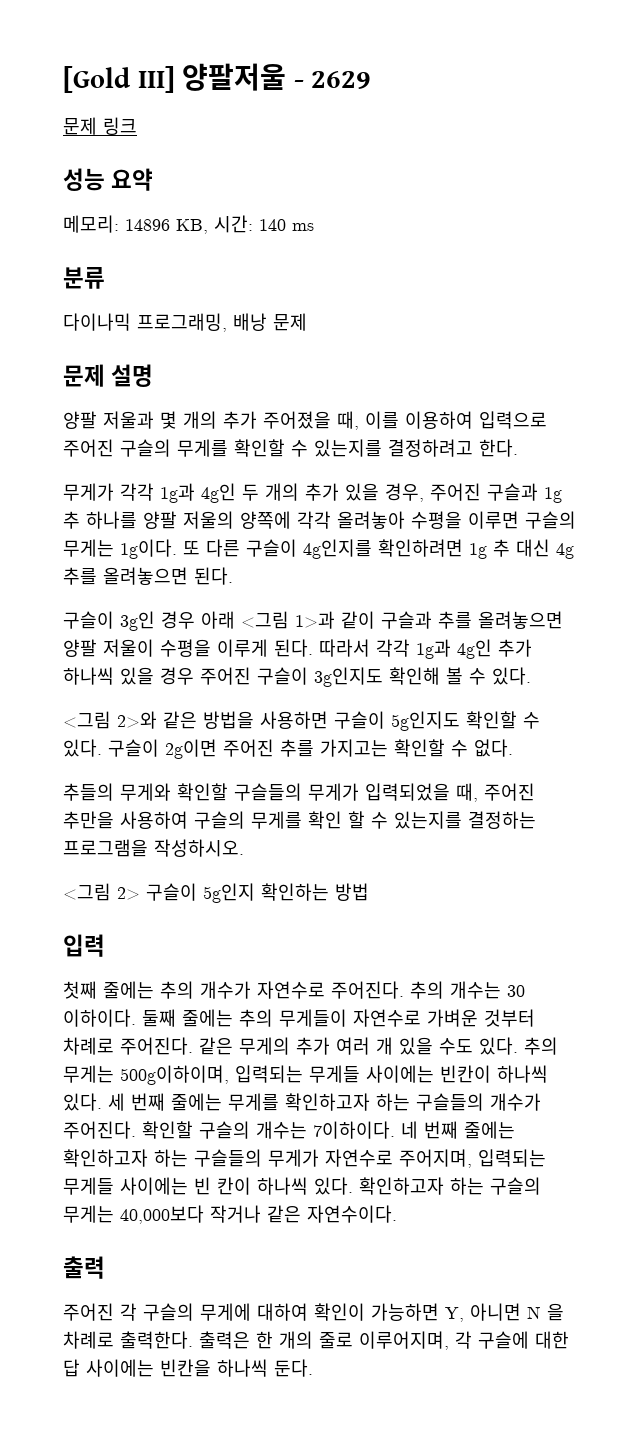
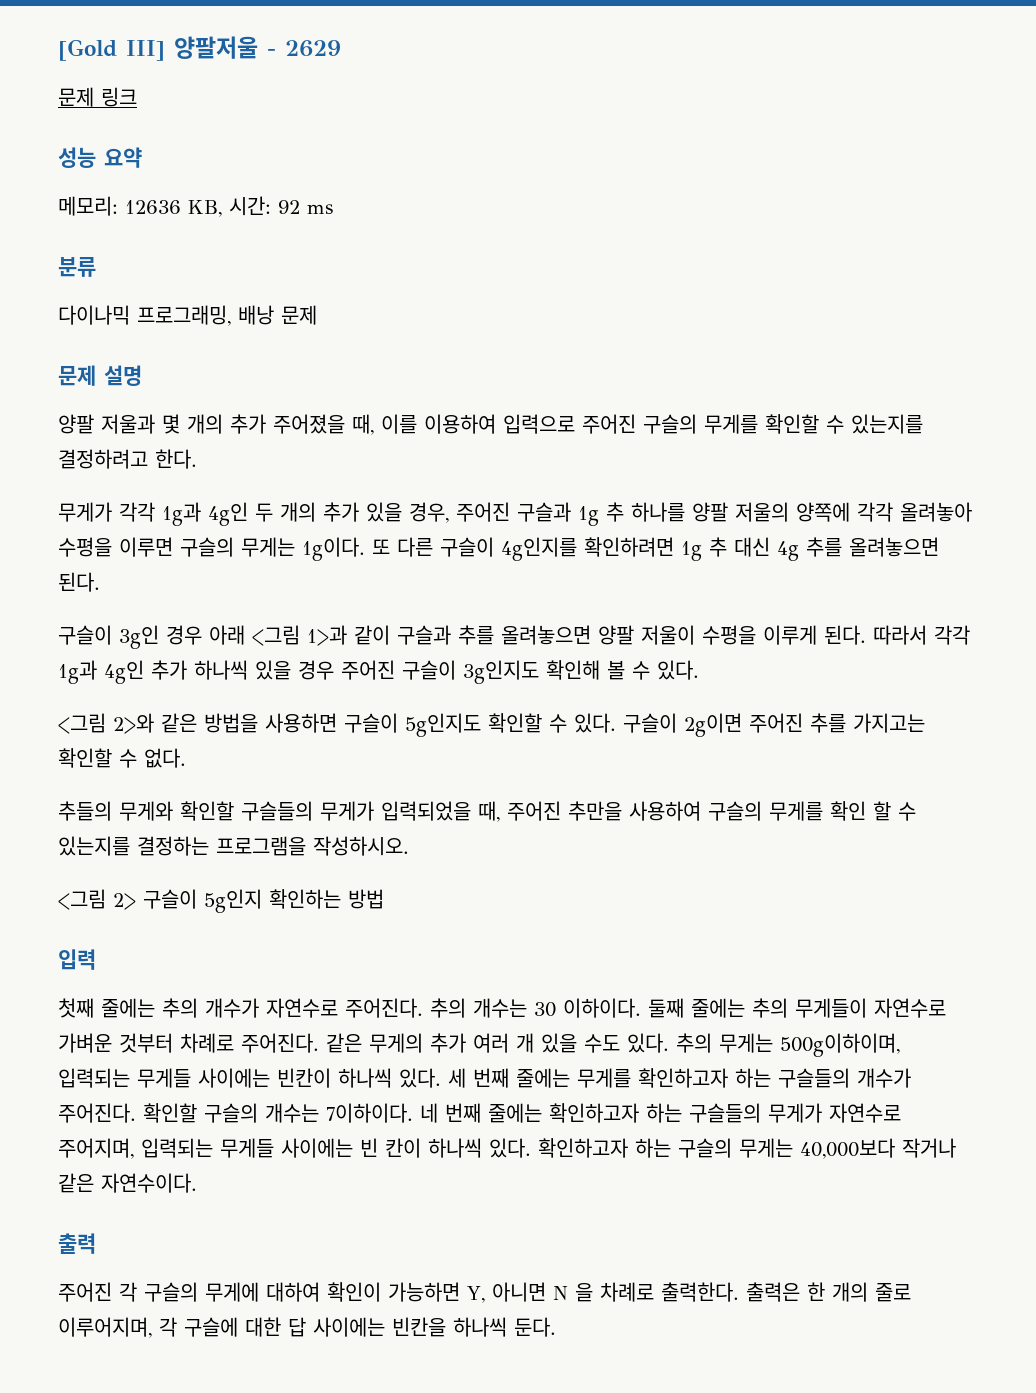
[125,219,170,231] 14896 -> [125,200,181,214] 12636
[259,219,286,231] 140 -> [278,200,300,214] 92

